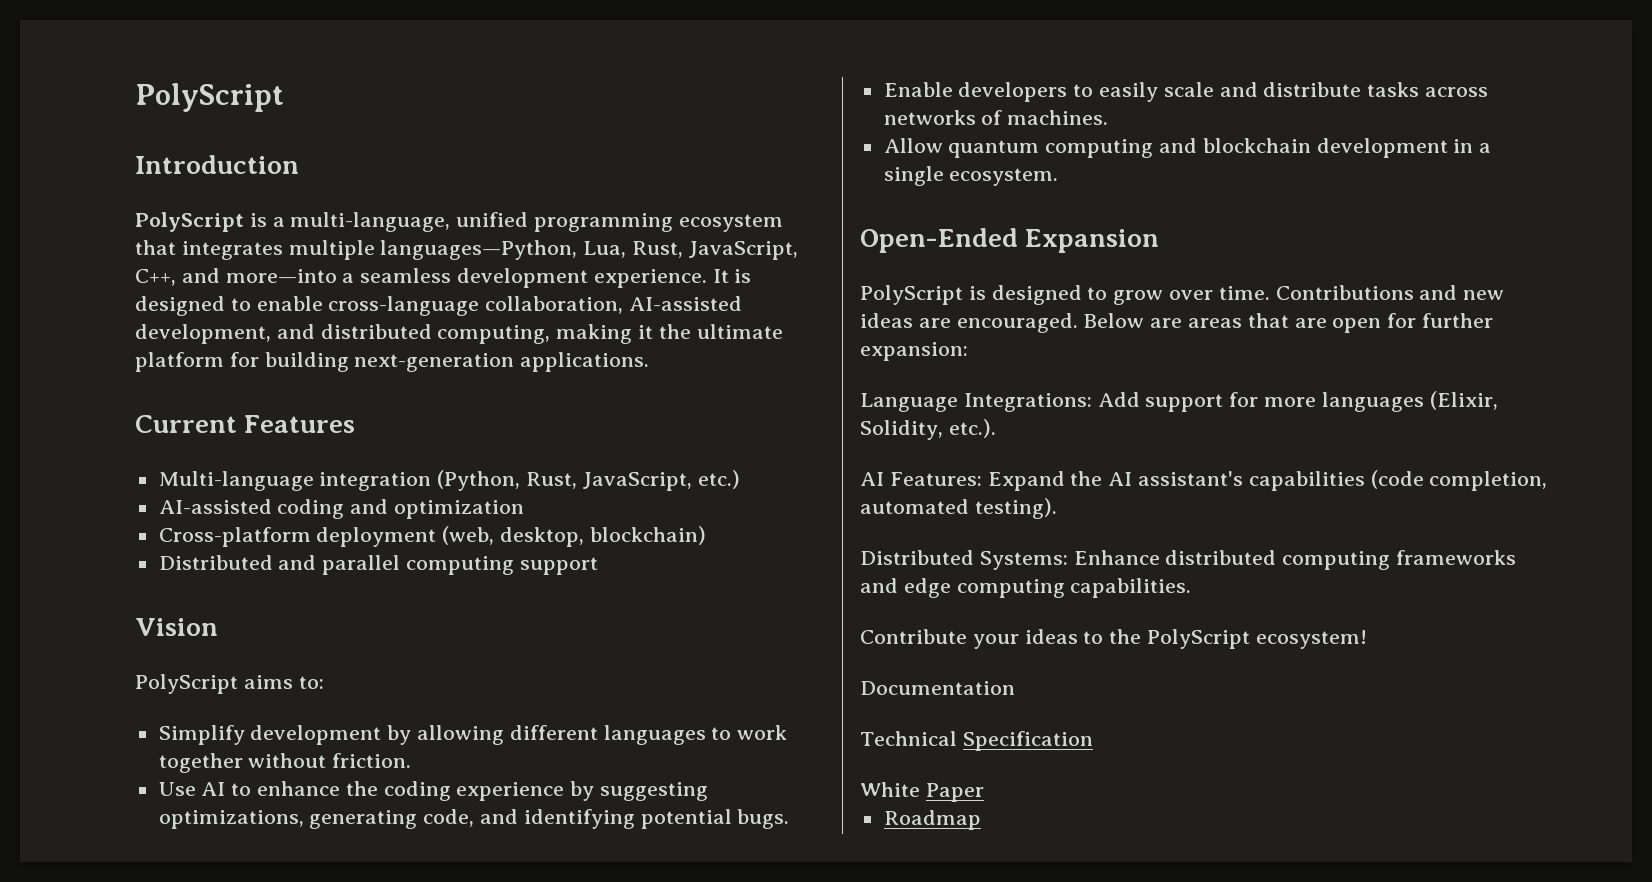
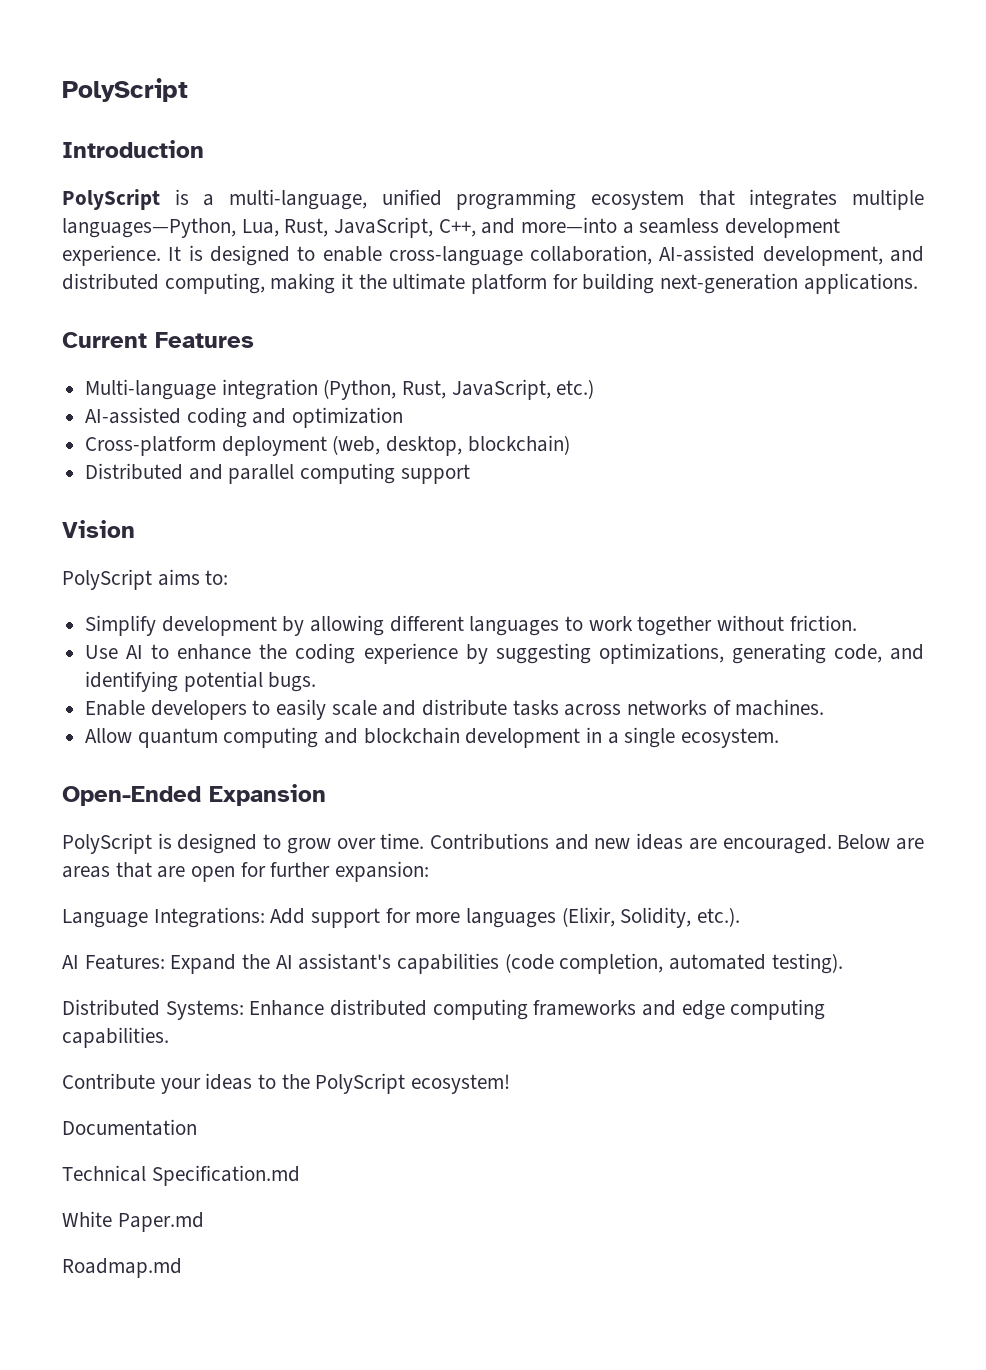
[962,731,1093,751] Specification -> [151,1165,300,1186] Specification.md
[925,783,984,802] [883,810,981,830] Paper // Roadmap -> [117,1212,204,1232] [62,1258,182,1278] Paper.md // Roadmap.md

